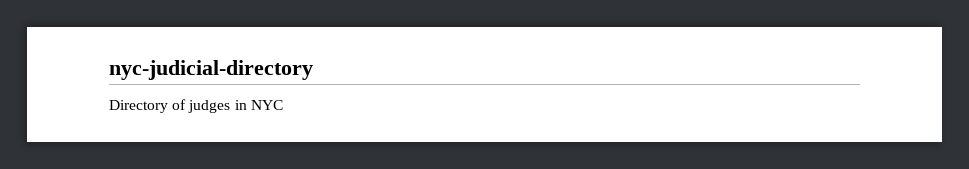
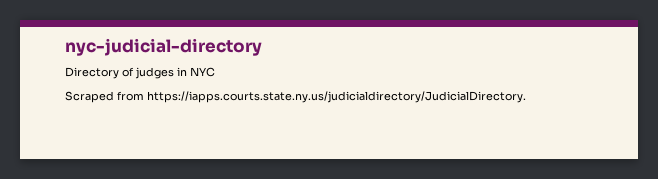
(283, 105) none -> [65,91,526,103] // Scraped from https://iapps.courts.state.ny.us/judicialdirectory/JudicialDirectory.

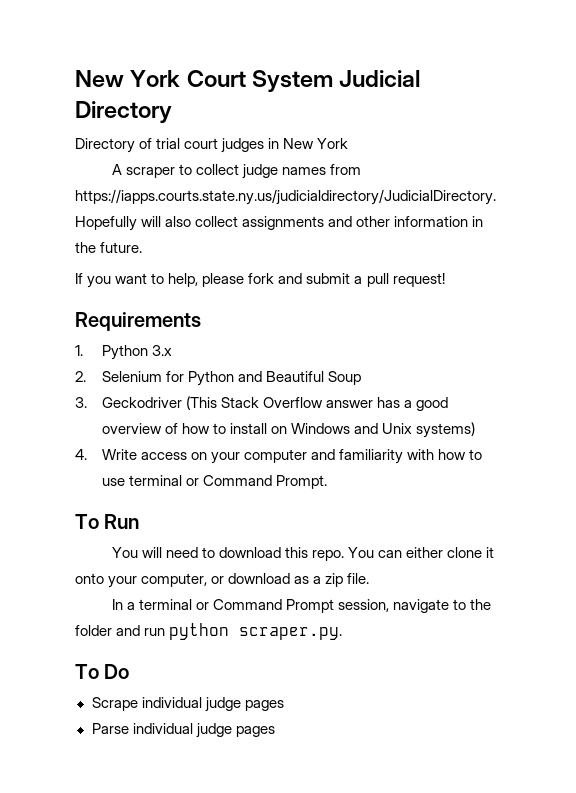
[65,38,262,56] [65,67,215,79] [65,91,526,103] nyc-judicial-directory // Directory of judges in NYC // Scraped from https://iapps.courts.state.ny.us/judicialdirectory/JudicialDirectory. -> [75,70,421,92] [75,101,172,123] [75,138,349,153] [111,164,361,179] [75,189,496,205] [75,216,484,231] [75,242,143,253] [75,273,445,288] [75,312,201,331] [75,345,172,360] [75,371,362,386] [75,396,449,411] [101,422,476,438] [75,449,483,464] [101,475,328,489] [75,514,140,529] [111,547,495,561] [75,573,370,588] [111,599,492,613] [75,623,343,640] [75,664,130,679] [91,697,284,712] [91,723,275,738] New York Court System Judicial Directory // Directory of trial court judges in New York // A scraper to collect judge names from https://iapps.courts.state.ny.us/judicialdirectory/JudicialDirectory. Hopefully will also collect assignments and other information in the future. // If you want to help, please fork and submit a pull request! // Requirements // 1. Python 3.x // 2. Selenium for Python and Beautiful Soup // 3. Geckodriver (This Stack Overflow answer has a good overview of how to install on Windows and Unix systems) // 4. Write access on your computer and familiarity with how to use terminal or Command Prompt. // To Run // You will need to download this repo. You can either clone it onto your computer, or download as a zip file. // In a terminal or Command Prompt session, navigate to the folder and run python scraper.py. // To Do // Scrape individual judge pages // Parse individual judge pages

